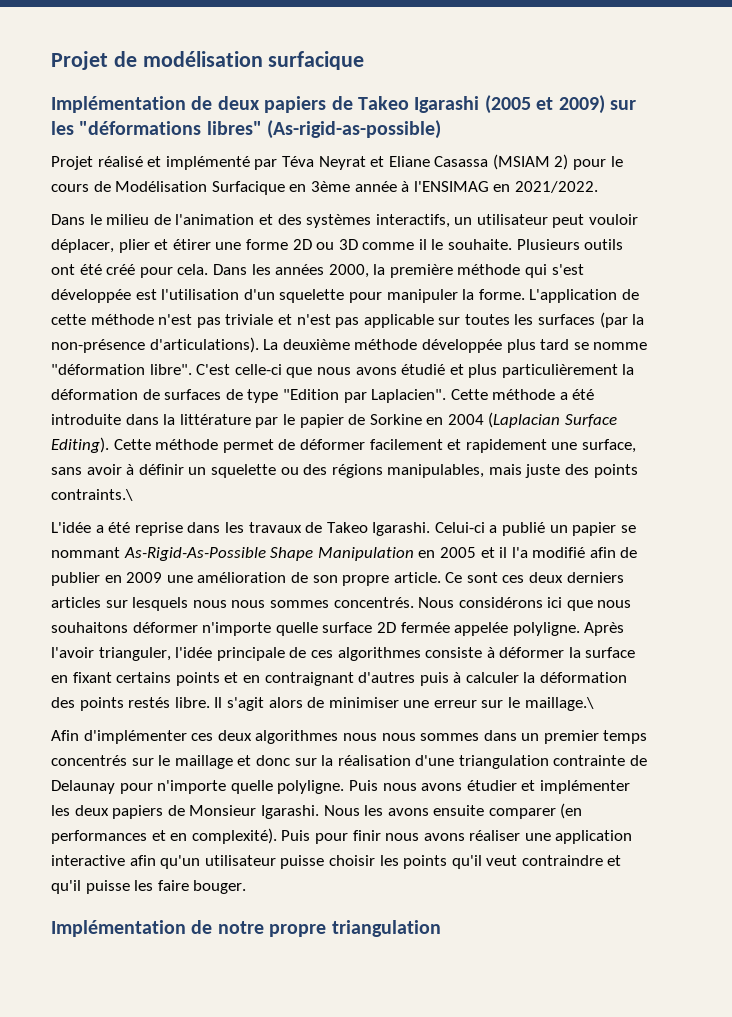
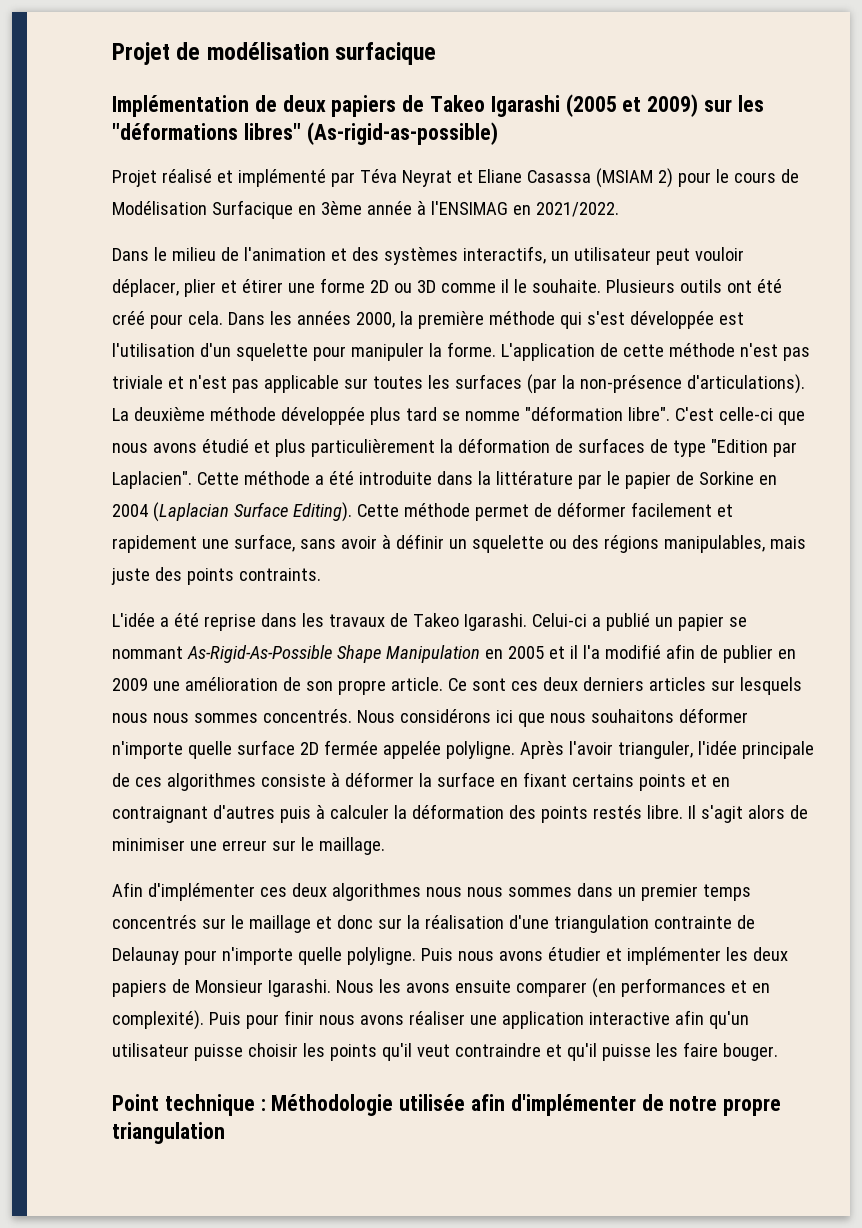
[51,489,133,501] contraints.\ -> [238,568,321,581] contraints.
[524,697,594,711] maillage.\ -> [318,837,385,855] maillage.
[51,920,186,937] Implémentation -> [112,1094,636,1116] Point technique : Méthodologie utilisée afin d'implémenter

